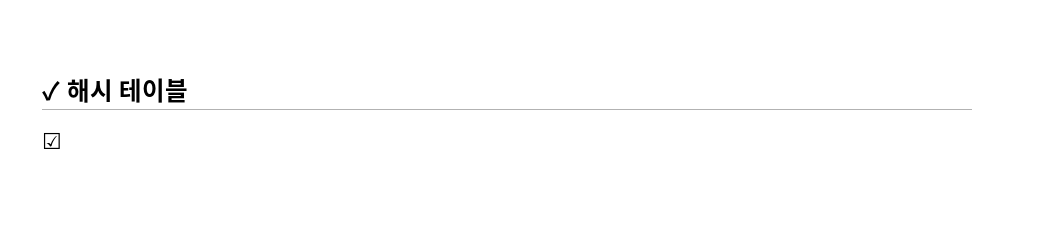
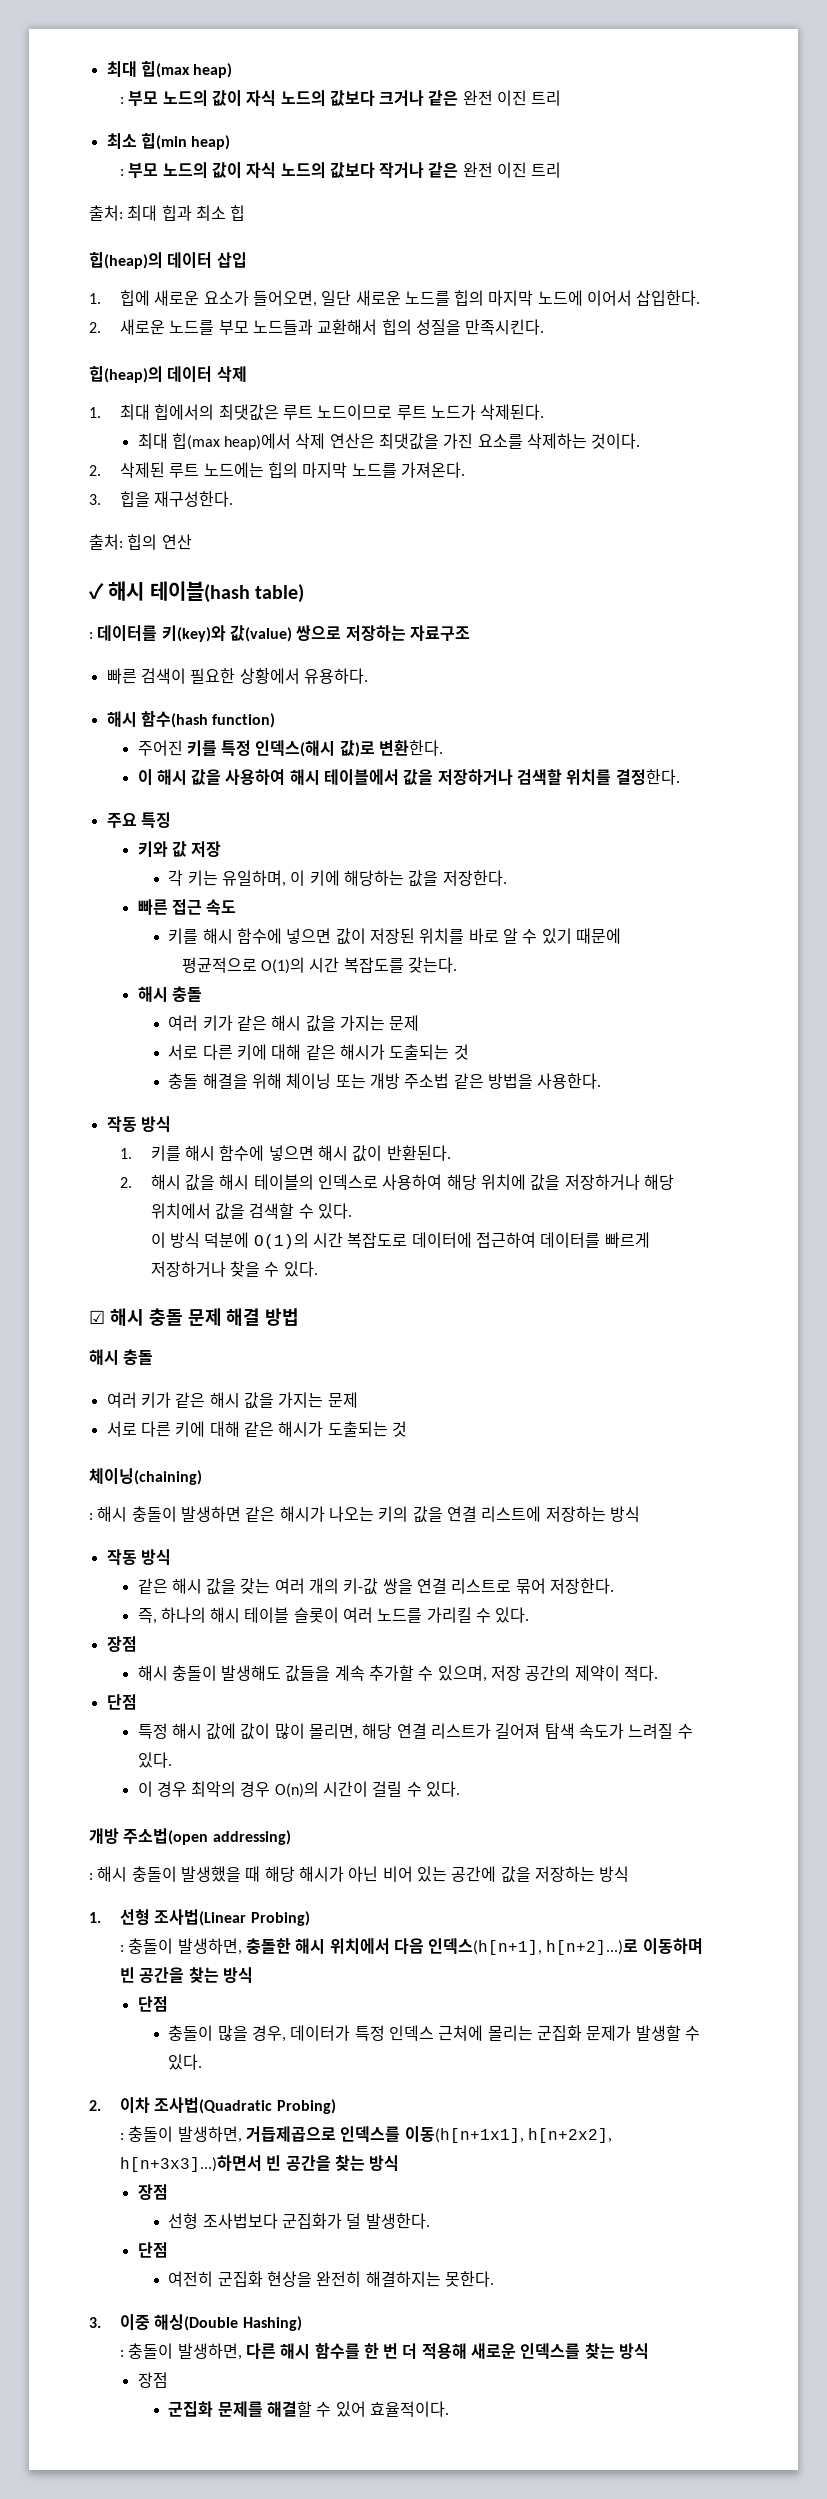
[42,78,189,103] [42,132,62,149] ✓ 해시 테이블 // ☑ -> [106,61,233,78] [119,90,562,107] [106,133,231,150] [119,162,562,179] [89,205,246,221] [89,252,247,269] [89,290,701,307] [89,319,545,335] [89,366,247,383] [89,404,545,421] [137,433,641,450] [89,462,465,478] [89,491,234,507] [89,534,192,550] [89,581,305,603] [89,625,470,642] [106,668,368,684] [106,711,276,728] [137,740,444,757] [137,769,680,786] [106,812,171,828] [137,841,222,858] [168,870,507,887] [137,899,237,915] [168,928,621,945] [181,957,457,974] [137,986,202,1002] [168,1015,420,1032] [168,1044,469,1060] [168,1073,602,1089] [106,1116,171,1132] [119,1145,451,1162] [119,1174,675,1191] [150,1203,353,1220] [150,1232,650,1249] [150,1261,318,1277] [89,1308,300,1326] [89,1349,154,1365] [106,1392,358,1409] [106,1421,407,1437] [89,1468,202,1485] [89,1506,640,1523] [106,1549,171,1565] [137,1578,615,1595] [137,1607,530,1624] [106,1636,137,1652] [137,1665,659,1682] [106,1694,137,1710] [137,1723,693,1740] [137,1752,172,1768] [137,1781,461,1798] [89,1828,291,1845] [89,1866,630,1883] [89,1909,310,1926] [119,1938,703,1955] [119,1967,253,1983] [137,1996,168,2012] [168,2025,700,2042] [168,2054,203,2070] [89,2097,336,2114] [119,2126,612,2143] [119,2155,400,2172] [137,2184,168,2200] [168,2213,430,2229] [137,2242,168,2258] [168,2271,495,2287] [89,2314,302,2331] [119,2343,650,2360] [137,2372,168,2388] [168,2401,450,2417] 최대 힙(max heap) // : 부모 노드의 값이 자식 노드의 값보다 크거나 같은 완전 이진 트리 // 최소 힙(min heap) // : 부모 노드의 값이 자식 노드의 값보다 작거나 같은 완전 이진 트리 // 출처: 최대 힙과 최소 힙 // 힙(heap)의 데이터 삽입 // 1. 힙에 새로운 요소가 들어오면, 일단 새로운 노드를 힙의 마지막 노드에 이어서 삽입한다. // 2. 새로운 노드를 부모 노드들과 교환해서 힙의 성질을 만족시킨다. // 힙(heap)의 데이터 삭제 // 1. 최대 힙에서의 최댓값은 루트 노드이므로 루트 노드가 삭제된다. // 최대 힙(max heap)에서 삭제 연산은 최댓값을 가진 요소를 삭제하는 것이다. // 2. 삭제된 루트 노드에는 힙의 마지막 노드를 가져온다. // 3. 힙을 재구성한다. // 출처: 힙의 연산 // ✓ 해시 테이블(hash table) // : 데이터를 키(key)와 값(value) 쌍으로 저장하는 자료구조 // 빠른 검색이 필요한 상황에서 유용하다. // 해시 함수(hash function) // 주어진 키를 특정 인덱스(해시 값)로 변환한다. // 이 해시 값을 사용하여 해시 테이블에서 값을 저장하거나 검색할 위치를 결정한다. // 주요 특징 // 키와 값 저장 // 각 키는 유일하며, 이 키에 해당하는 값을 저장한다. // 빠른 접근 속도 // 키를 해시 함수에 넣으면 값이 저장된 위치를 바로 알 수 있기 때문에 // 평균적으로 O(1)의 시간 복잡도를 갖는다. // 해시 충돌 // 여러 키가 같은 해시 값을 가지는 문제 // 서로 다른 키에 대해 같은 해시가 도출되는 것 // 충돌 해결을 위해 체이닝 또는 개방 주소법 같은 방법을 사용한다. // 작동 방식 // 1. 키를 해시 함수에 넣으면 해시 값이 반환된다. // 2. 해시 값을 해시 테이블의 인덱스로 사용하여 해당 위치에 값을 저장하거나 해당 위치에서 값을 검색할 수 있다. // 이 방식 덕분에 O(1)의 시간 복잡도로 데이터에 접근하여 데이터를 빠르게 저장하거나 찾을 수 있다. // ☑ 해시 충돌 문제 해결 방법 // 해시 충돌 // 여러 키가 같은 해시 값을 가지는 문제 // 서로 다른 키에 대해 같은 해시가 도출되는 것 // 체이닝(chaining) // : 해시 충돌이 발생하면 같은 해시가 나오는 키의 값을 연결 리스트에 저장하는 방식 // 작동 방식 // 같은 해시 값을 갖는 여러 개의 키-값 쌍을 연결 리스트로 묶어 저장한다. // 즉, 하나의 해시 테이블 슬롯이 여러 노드를 가리킬 수 있다. // 장점 // 해시 충돌이 발생해도 값들을 계속 추가할 수 있으며, 저장 공간의 제약이 적다. // 단점 // 특정 해시 값에 값이 많이 몰리면, 해당 연결 리스트가 길어져 탐색 속도가 느려질 수 있다. // 이 경우 최악의 경우 O(n)의 시간이 걸릴 수 있다. // 개방 주소법(open addressing) // : 해시 충돌이 발생했을 때 해당 해시가 아닌 비어 있는 공간에 값을 저장하는 방식 // 1. 선형 조사법(Linear Probing) // : 충돌이 발생하면, 충돌한 해시 위치에서 다음 인덱스(h[n+1], h[n+2]...)로 이동하며 빈 공간을 찾는 방식 // 단점 // 충돌이 많을 경우, 데이터가 특정 인덱스 근처에 몰리는 군집화 문제가 발생할 수 있다. // 2. 이차 조사법(Quadratic Probing) // : 충돌이 발생하면, 거듭제곱으로 인덱스를 이동(h[n+1x1], h[n+2x2], h[n+3x3]...)하면서 빈 공간을 찾는 방식 // 장점 // 선형 조사법보다 군집화가 덜 발생한다. // 단점 // 여전히 군집화 현상을 완전히 해결하지는 못한다. // 3. 이중 해싱(Double Hashing) // : 충돌이 발생하면, 다른 해시 함수를 한 번 더 적용해 새로운 인덱스를 찾는 방식 // 장점 // 군집화 문제를 해결할 수 있어 효율적이다.

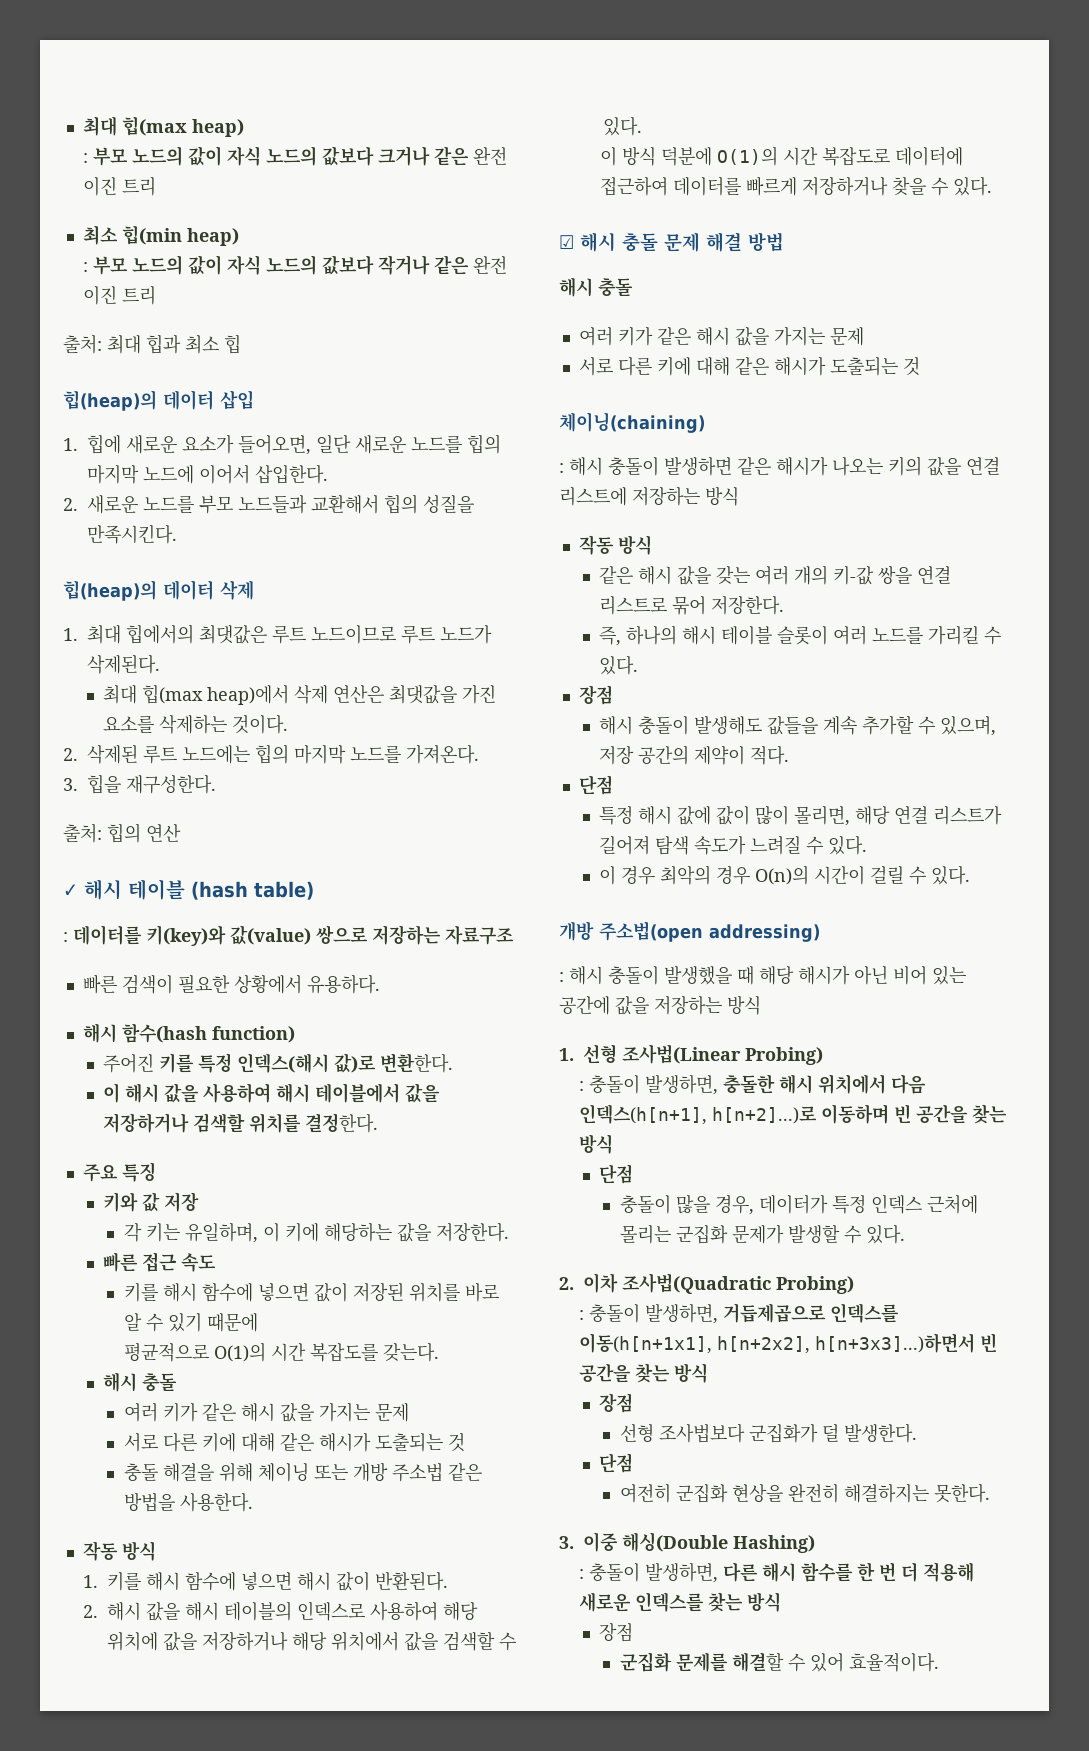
[149,581,250,603] 테이블(hash -> [128,879,248,900] 테이블 (hash

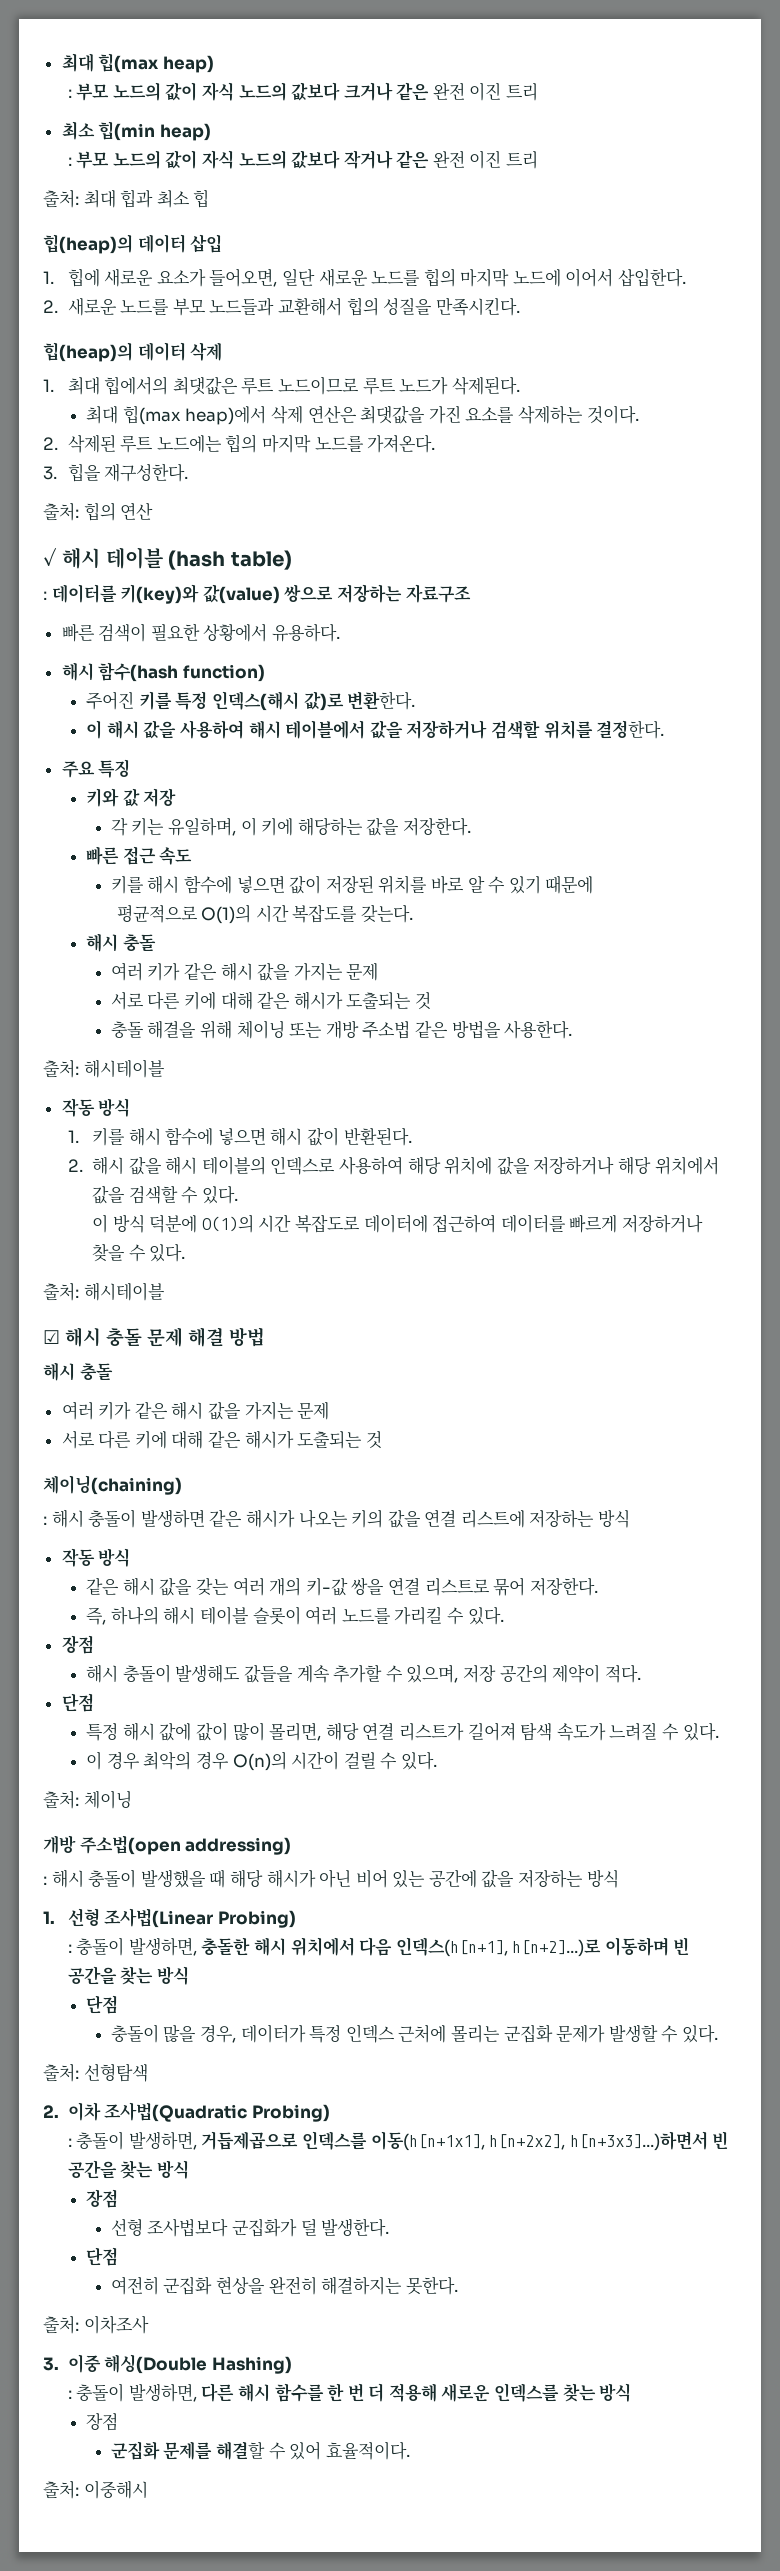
(253, 1502) none -> [43,1059,165,1078] // 출처: 해시테이블
(992, 186) none -> [43,1282,165,1301] // 출처: 해시테이블
(971, 875) none -> [43,1790,132,1809] // 출처: 체이닝
(905, 1234) none -> [43,2063,148,2082] // 출처: 선형탐색
(990, 1493) none -> [43,2315,149,2334] // 출처: 이차조사
(939, 1662) none -> [43,2480,148,2499] // 출처: 이중해시

